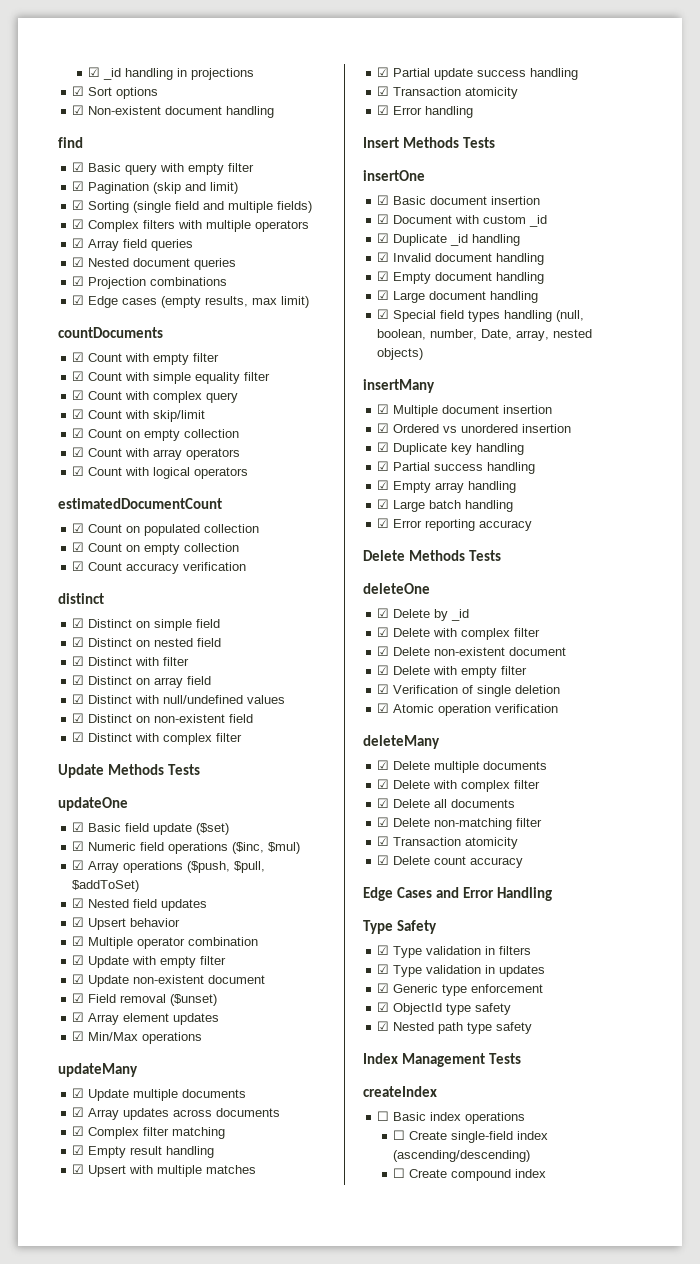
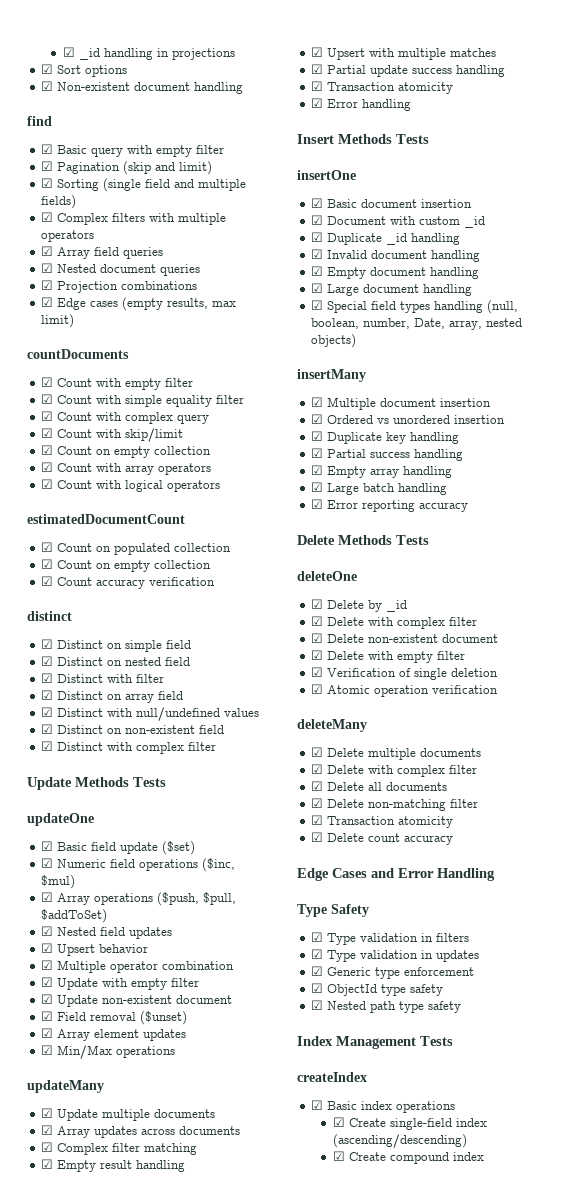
[377,1111,390,1121] ☐ -> [310,1100,323,1110] ☑
[393,1130,406,1140] ☐ -> [332,1117,345,1127] ☑
[393,1168,406,1178] ☐ -> [332,1151,345,1161] ☑

